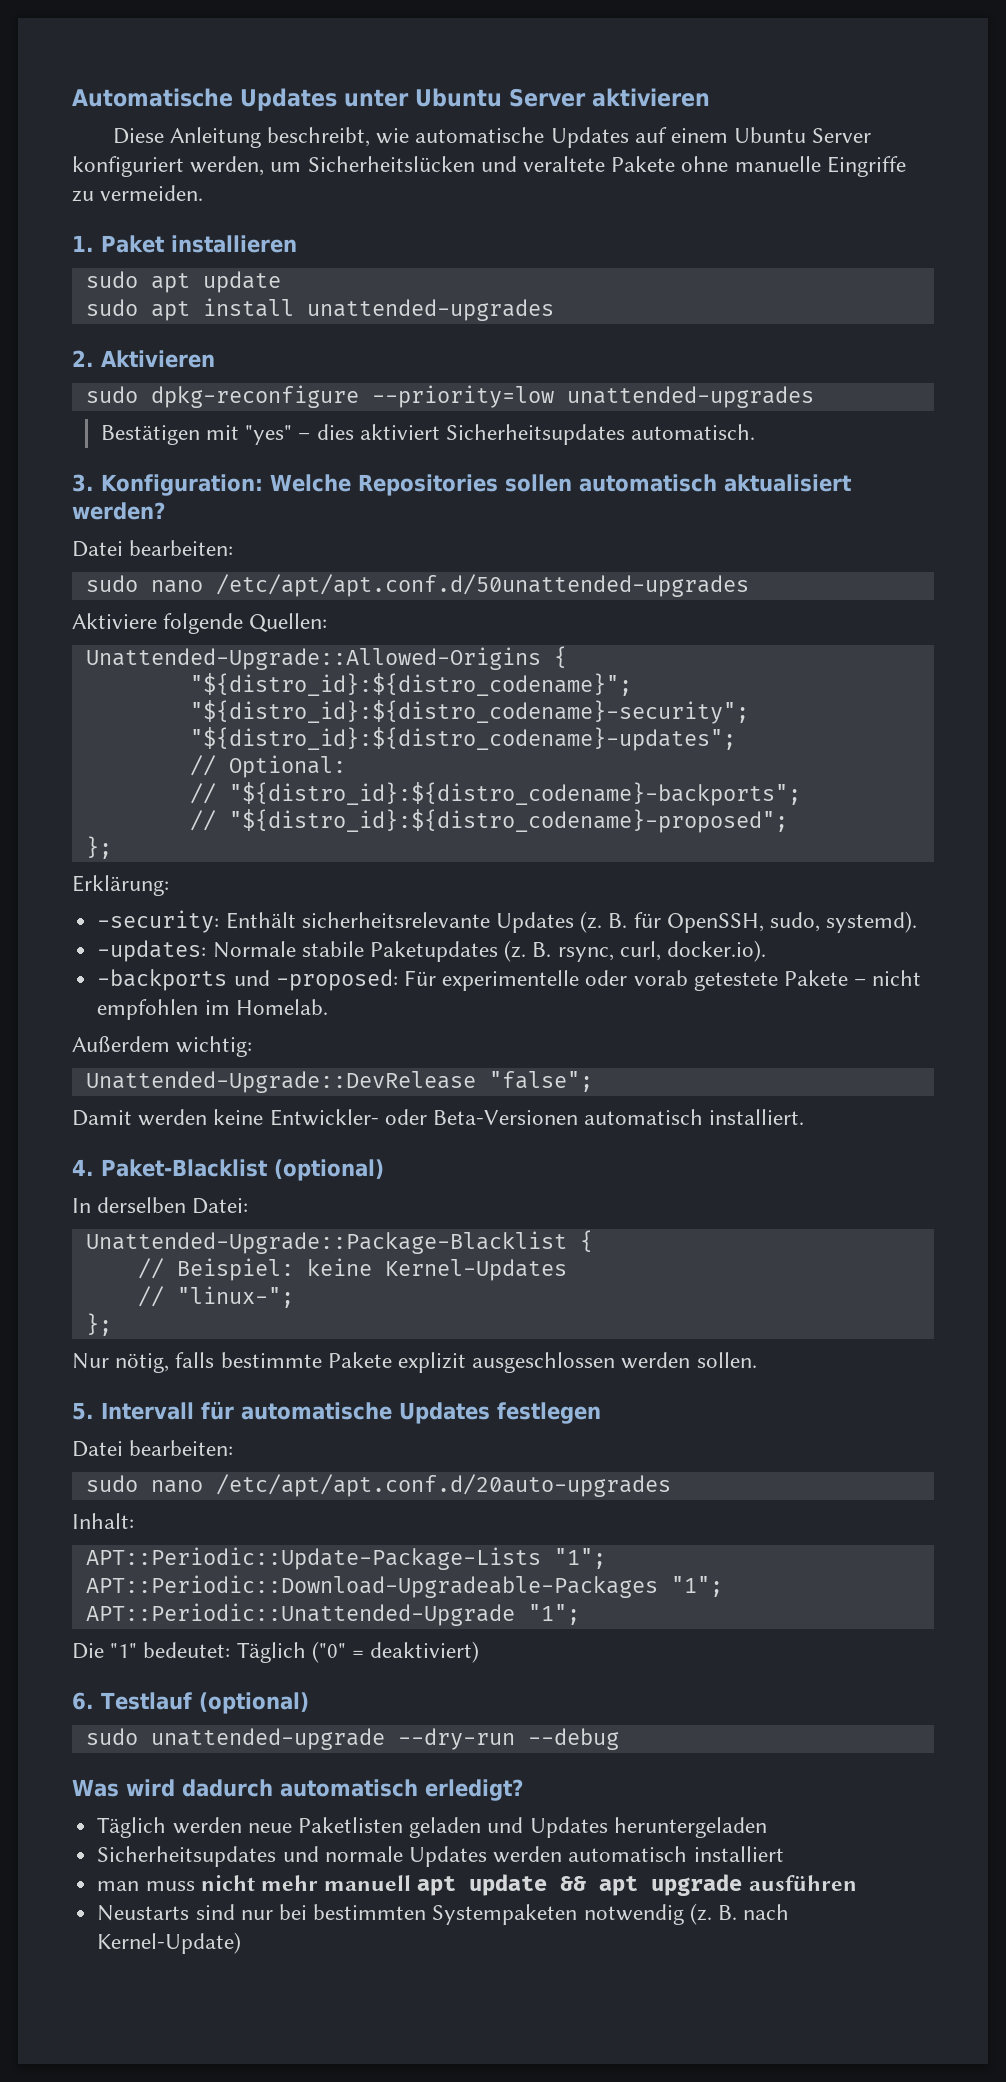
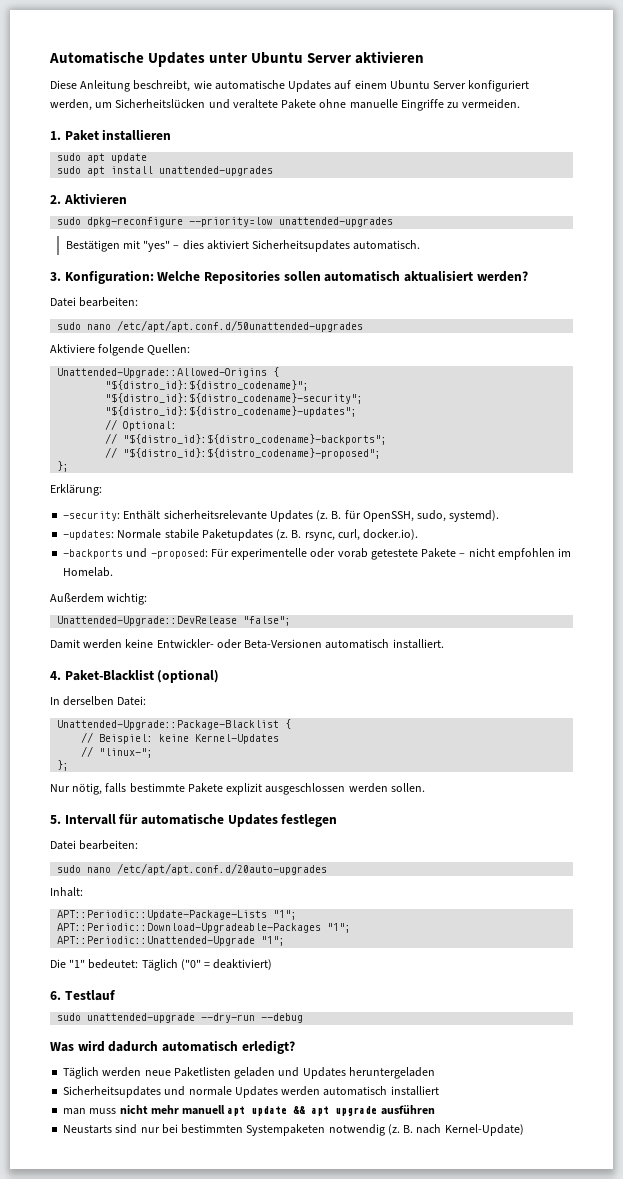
[198,1692,309,1714] (optional) -> (116, 995) none

